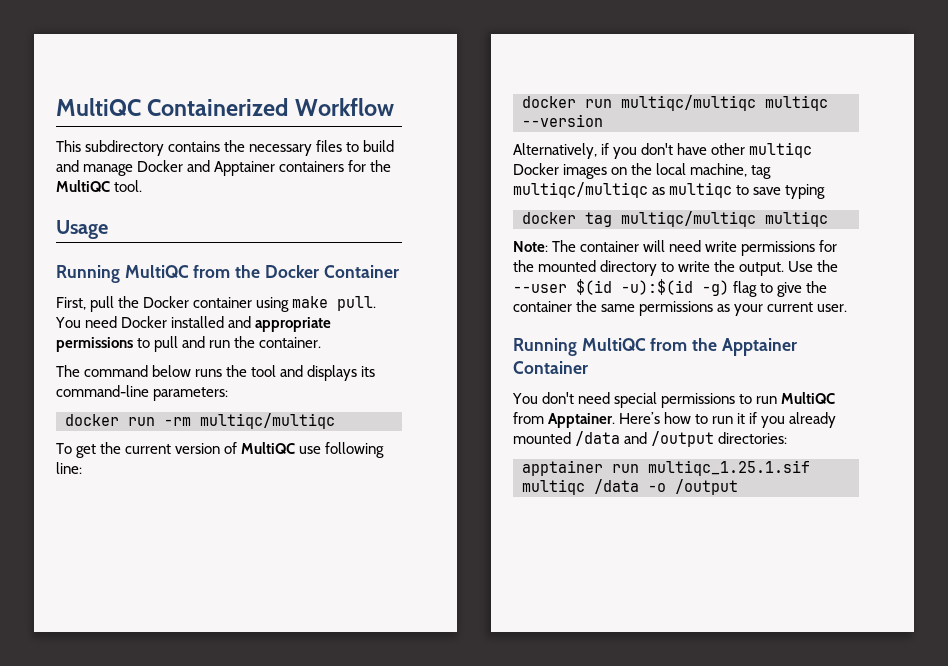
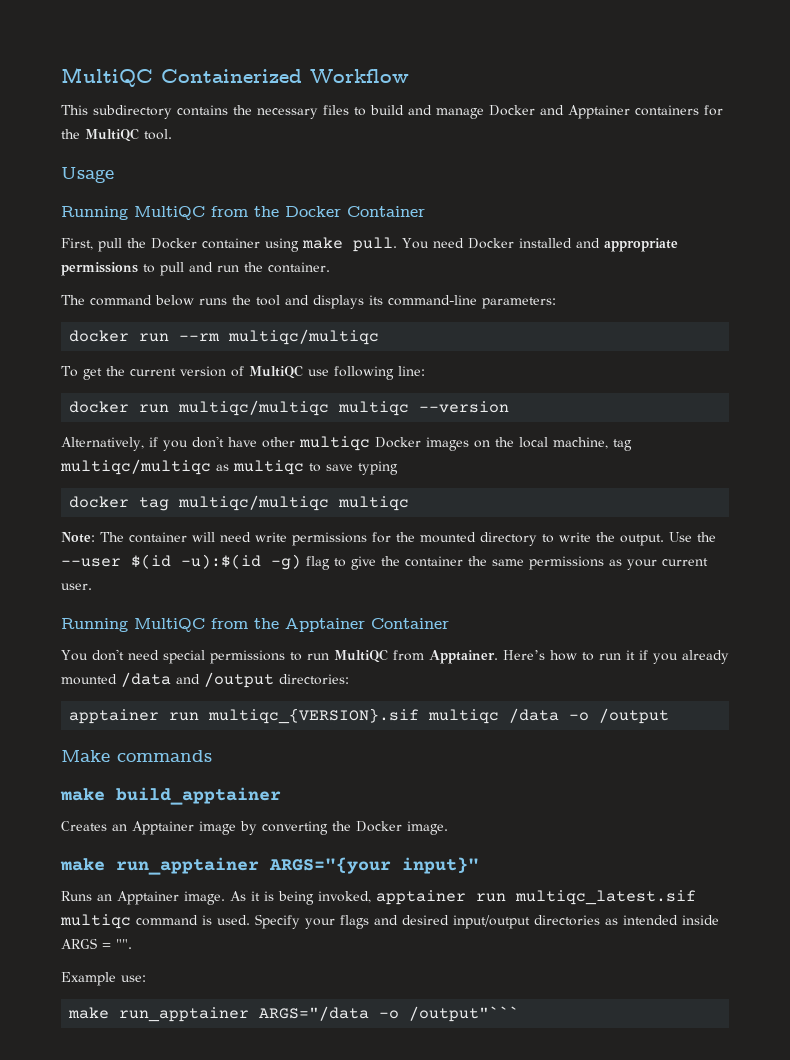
[164,417,191,426] -rm -> [179,333,221,341] --rm
[648,460,810,476] multiqc_1.25.1.sif -> [208,708,420,724] multiqc_{VERSION}.sif
(738, 487) none -> [61,750,212,762] [60,787,281,805] [61,821,448,835] [60,857,479,875] [61,890,696,905] [60,914,719,929] [61,938,132,949] [61,972,146,986] [68,1006,520,1022] // Make commands // make build_apptainer // Creates an Apptainer image by converting the Docker image. // make run_apptainer ARGS="{your input}" // Runs an Apptainer image. As it is being invoked, apptainer run multiqc_latest.sif multiqc command is used. Specify your flags and desired input/output directories as intended inside ARGS = "". // Example use: // make run_apptainer ARGS="/data -o /output"```

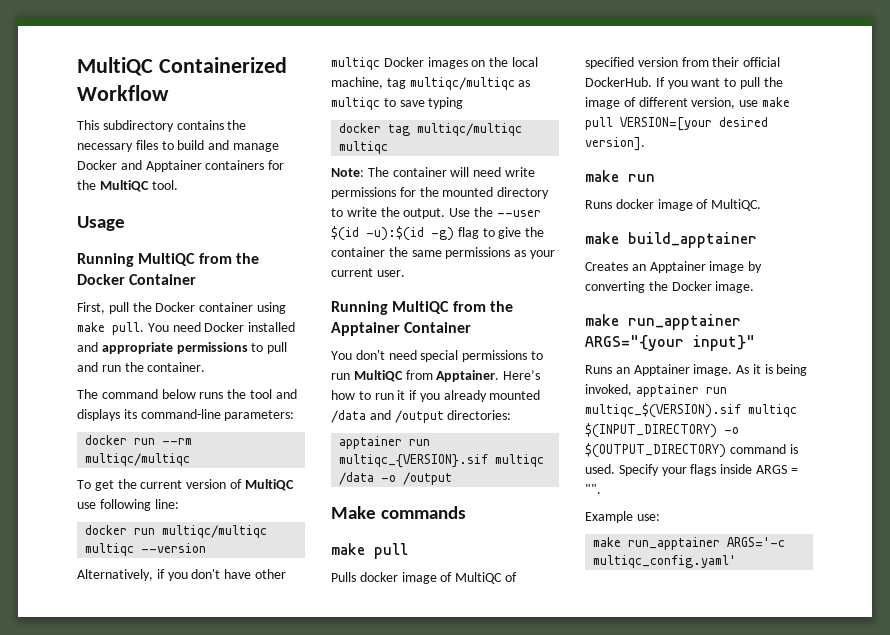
(212, 756) none -> [331,543,408,559] [331,572,517,584] [585,57,781,69] [585,77,783,89] [585,97,790,109] [585,117,768,131] [585,137,645,151] [585,170,655,182] [585,199,762,211] // make pull // Pulls docker image of MultiQC of specified version from their official DockerHub. If you want to pull the image of different version, use make pull VERSION=[your desired version]. // make run // Runs docker image of MultiQC.
[515,890,696,905] [60,914,131,929] multiqc_latest.sif multiqc -> [585,403,797,418] [585,423,739,438] [585,443,726,458] multiqc_$(VERSION).sif multiqc $(INPUT_DIRECTORY) -o $(OUTPUT_DIRECTORY)
[374,915,678,929] and desired input/output directories as intended -> (717, 470) none
[259,1006,520,1022] ARGS="/data -o /output"``` -> [727,537,786,547] [593,555,737,568] ARGS='-c multiqc_config.yaml'

